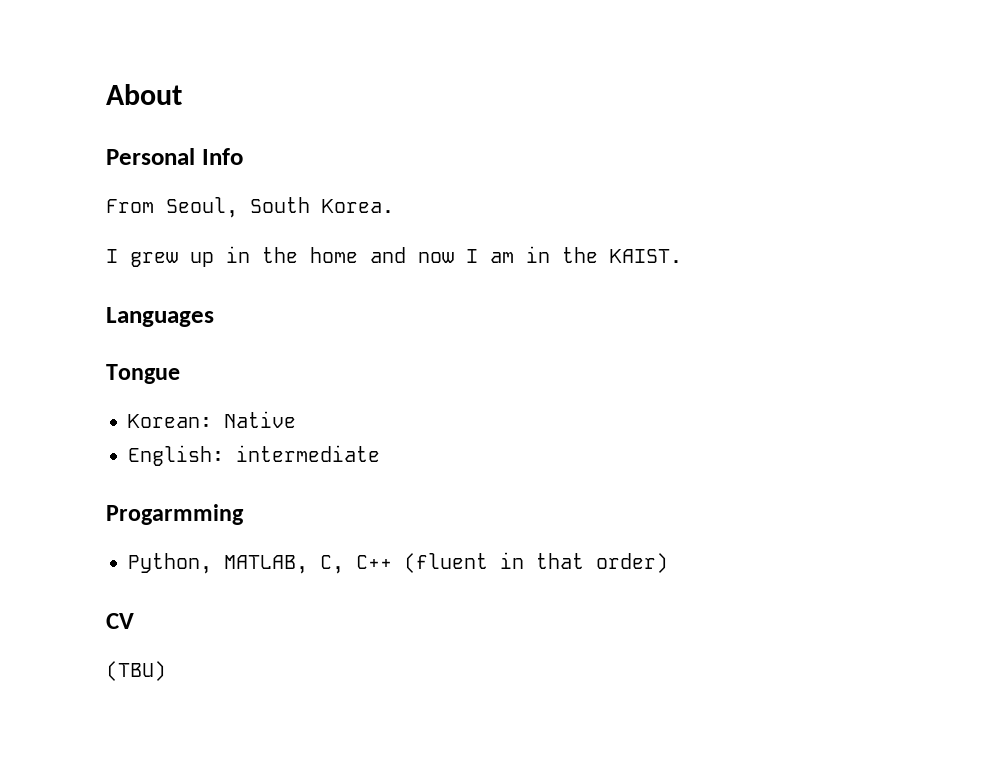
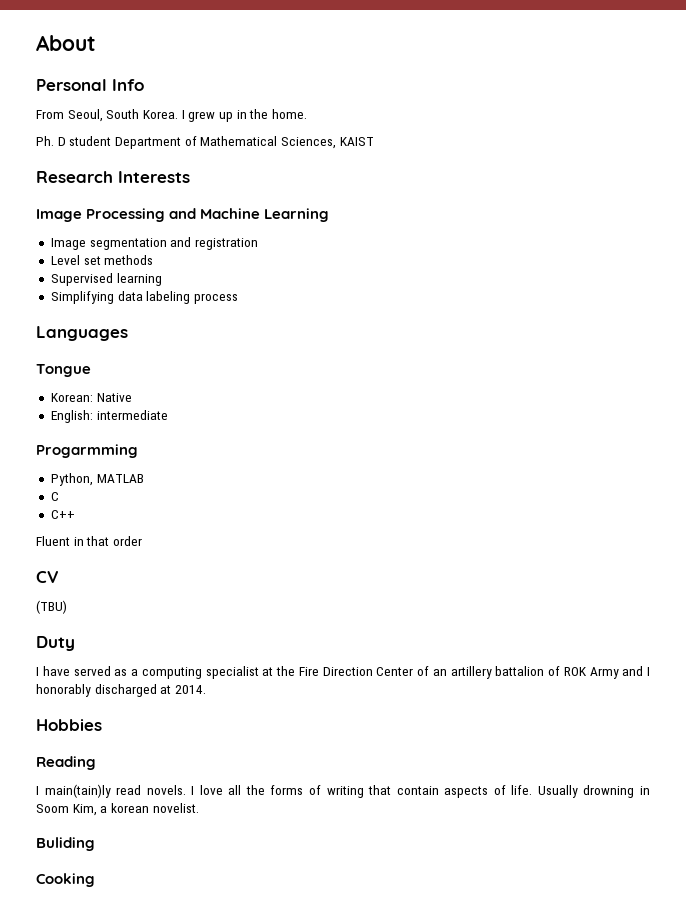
(394, 206) // -> (178, 114) none
[310,246,682,263] home and now I am in the KAIST. -> [271,109,307,119] [36,136,374,149] [36,171,190,183] [36,208,330,222] [50,237,258,250] [50,255,154,265] [50,273,162,286] [50,291,238,304] home. // Ph. D student Department of Mathematical Sciences, KAIST // Research Interests // Image Processing and Machine Learning // Image segmentation and registration // Level set methods // Supervised learning // Simplifying data labeling process
[224,555,344,574] MATLAB, C, -> [96,474,144,483] [50,492,59,501] MATLAB // C //
[404,553,488,573] (fluent -> [36,536,70,546] // Fluent
[596,553,668,573] order) -> [112,536,142,546] order
(166, 671) none -> [36,636,75,651] [36,666,650,679] [36,684,206,697] [36,719,102,731] [36,756,96,770] [36,784,650,798] [36,803,199,816] [36,837,95,851] [36,873,95,887] // Duty // I have served as a computing specialist at the Fire Direction Center of an artillery battalion of ROK Army and I honorably discharged at 2014. // Hobbies // Reading // I main(tain)ly read novels. I love all the forms of writing that contain aspects of life. Usually drowning in Soom Kim, a korean novelist. // Buliding // Cooking

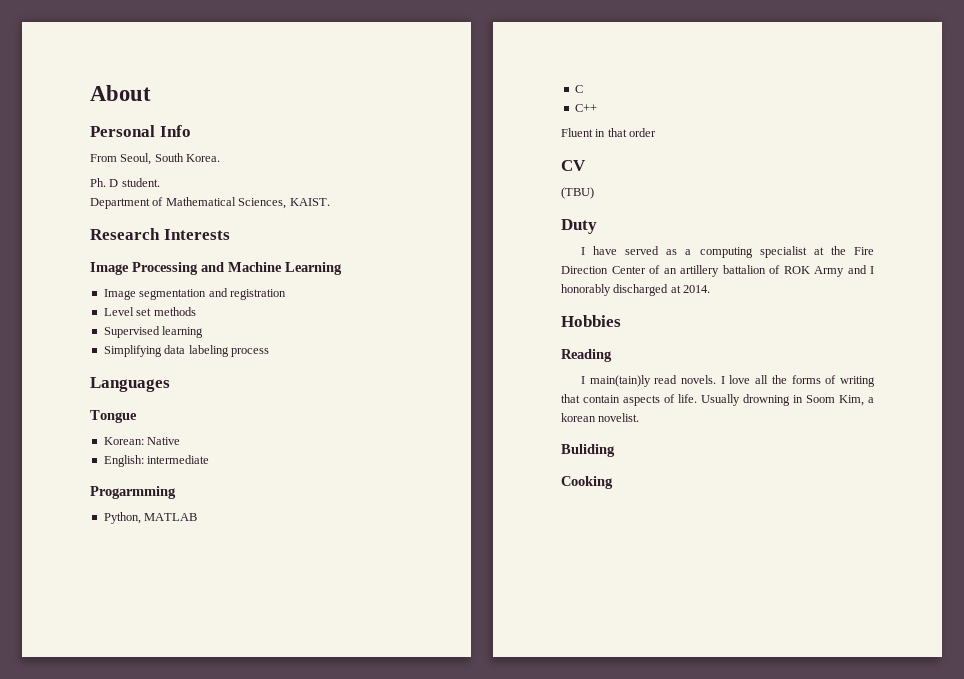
[181,109,307,122] I grew up in the home. -> (221, 158) none
[69,136,112,146] student -> [121,178,160,187] student. //
[339,137,374,146] KAIST -> [289,198,330,206] KAIST.

